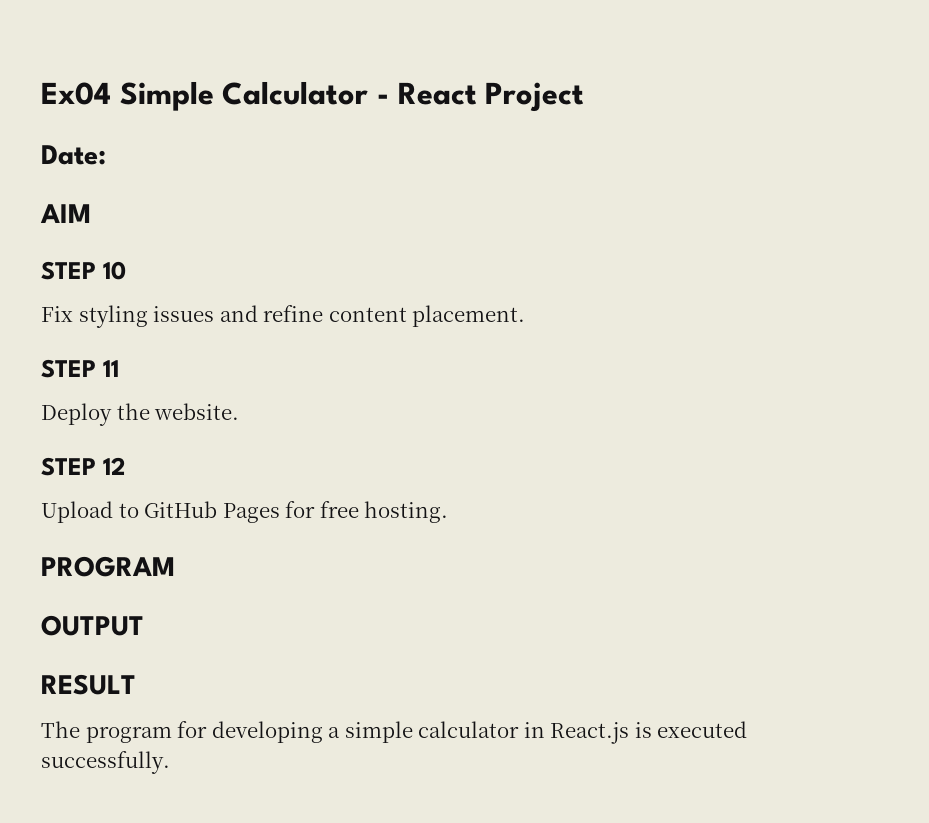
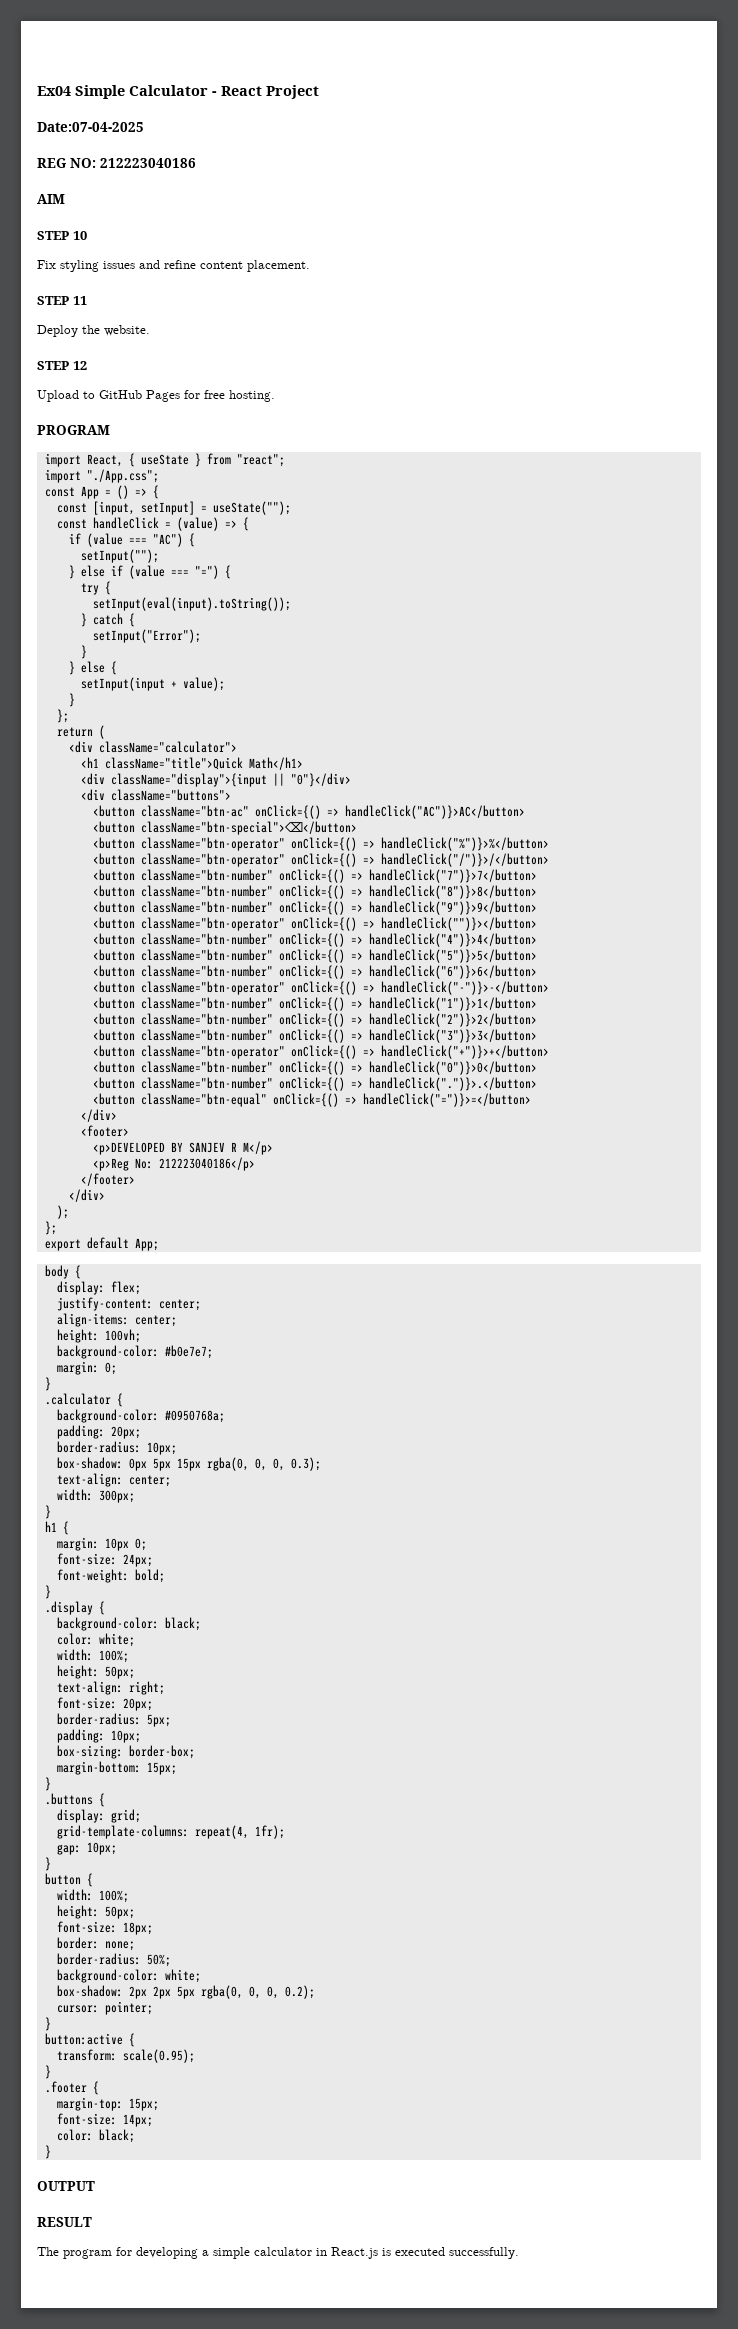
[41,145,106,165] Date: -> [37,122,144,132] [37,158,196,168] Date:07-04-2025 // REG NO: 212223040186
(175, 566) none -> [44,453,285,467] [44,469,159,483] [44,485,159,499] [56,501,291,515] [56,517,249,531] [68,533,195,547] [80,549,159,563] [68,565,231,579] [80,581,111,595] [92,597,291,611] [80,613,135,627] [92,629,201,643] [80,645,87,659] [68,661,117,675] [80,677,225,691] [68,693,75,707] [56,709,69,723] [56,725,105,739] [68,741,237,753] [80,757,303,770] [80,773,351,787] [80,789,231,801] [92,805,525,819] [92,821,357,835] [92,837,549,851] [92,853,549,867] [92,869,537,883] [92,885,537,899] [92,901,537,915] [92,917,537,931] [92,933,537,947] [92,949,537,963] [92,965,537,979] [92,981,549,995] [92,997,537,1011] [92,1013,537,1027] [92,1029,537,1043] [92,1045,549,1059] [92,1061,537,1075] [92,1077,537,1091] [92,1093,531,1107] [80,1109,117,1122] [80,1125,129,1137] [92,1141,273,1155] [92,1157,255,1171] [80,1173,135,1186] [68,1189,105,1202] [56,1205,69,1219] [44,1221,57,1235] [44,1237,159,1251] [44,1265,81,1279] [56,1281,141,1295] [56,1297,201,1311] [56,1313,177,1327] [56,1329,141,1343] [56,1345,213,1359] [56,1361,117,1375] [44,1377,51,1391] [44,1393,123,1407] [56,1409,225,1423] [56,1425,141,1439] [56,1441,177,1455] [56,1457,321,1471] [56,1473,171,1487] [56,1489,135,1503] [44,1505,51,1519] [44,1521,69,1535] [56,1537,147,1551] [56,1553,153,1567] [56,1569,165,1583] [44,1585,51,1599] [44,1601,105,1615] [56,1617,201,1631] [56,1633,135,1647] [56,1649,129,1663] [56,1665,135,1679] [56,1681,165,1695] [56,1697,153,1711] [56,1713,171,1727] [56,1729,141,1743] [56,1745,195,1759] [56,1761,177,1775] [44,1777,51,1791] [44,1793,105,1807] [56,1809,141,1823] [56,1825,285,1839] [56,1842,117,1855] [44,1857,51,1871] [44,1873,93,1887] [56,1889,129,1903] [56,1905,135,1919] [56,1921,153,1935] [56,1937,135,1951] [56,1953,171,1967] [56,1969,201,1983] [56,1985,315,1999] [56,2001,153,2015] [44,2017,51,2031] [44,2033,135,2047] [56,2049,195,2063] [44,2065,51,2079] [44,2081,99,2095] [56,2097,159,2111] [56,2113,153,2127] [56,2129,135,2143] [44,2145,51,2159] // import React, { useState } from "react"; // import "./App.css"; // const App = () => { // const [input, setInput] = useState(""); // const handleClick = (value) => { // if (value === "AC") { // setInput(""); // } else if (value === "=") { // try { // setInput(eval(input).toString()); // } catch { // setInput("Error"); // } // } else { // setInput(input + value); // } // }; // return ( // <div className="calculator"> // <h1 className="title">Quick Math</h1> // <div className="display">{input || "0"}</div> // <div className="buttons"> // <button className="btn-ac" onClick={() => handleClick("AC")}>AC</button> // <button className="btn-special">⌫</button> // <button className="btn-operator" onClick={() => handleClick("%")}>%</button> // <button className="btn-operator" onClick={() => handleClick("/")}>/</button> // <button className="btn-number" onClick={() => handleClick("7")}>7</button> // <button className="btn-number" onClick={() => handleClick("8")}>8</button> // <button className="btn-number" onClick={() => handleClick("9")}>9</button> // <button className="btn-operator" onClick={() => handleClick("")}></button> // <button className="btn-number" onClick={() => handleClick("4")}>4</button> // <button className="btn-number" onClick={() => handleClick("5")}>5</button> // <button className="btn-number" onClick={() => handleClick("6")}>6</button> // <button className="btn-operator" onClick={() => handleClick("-")}>-</button> // <button className="btn-number" onClick={() => handleClick("1")}>1</button> // <button className="btn-number" onClick={() => handleClick("2")}>2</button> // <button className="btn-number" onClick={() => handleClick("3")}>3</button> // <button className="btn-operator" onClick={() => handleClick("+")}>+</button> // <button className="btn-number" onClick={() => handleClick("0")}>0</button> // <button className="btn-number" onClick={() => handleClick(".")}>.</button> // <button className="btn-equal" onClick={() => handleClick("=")}>=</button> // </div> // <footer> // <p>DEVELOPED BY SANJEV R M</p> // <p>Reg No: 212223040186</p> // </footer> // </div> // ); // }; // export default App; // body { // display: flex; // justify-content: center; // align-items: center; // height: 100vh; // background-color: #b0e7e7; // margin: 0; // } // .calculator { // background-color: #0950768a; // padding: 20px; // border-radius: 10px; // box-shadow: 0px 5px 15px rgba(0, 0, 0, 0.3); // text-align: center; // width: 300px; // } // h1 { // margin: 10px 0; // font-size: 24px; // font-weight: bold; // } // .display { // background-color: black; // color: white; // width: 100%; // height: 50px; // text-align: right; // font-size: 20px; // border-radius: 5px; // padding: 10px; // box-sizing: border-box; // margin-bottom: 15px; // } // .buttons { // display: grid; // grid-template-columns: repeat(4, 1fr); // gap: 10px; // } // button { // width: 100%; // height: 50px; // font-size: 18px; // border: none; // border-radius: 50%; // background-color: white; // box-shadow: 2px 2px 5px rgba(0, 0, 0, 0.2); // cursor: pointer; // } // button:active { // transform: scale(0.95); // } // .footer { // margin-top: 15px; // font-size: 14px; // color: black; // }

